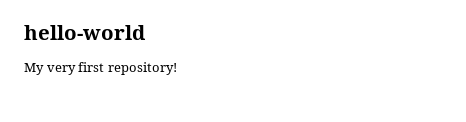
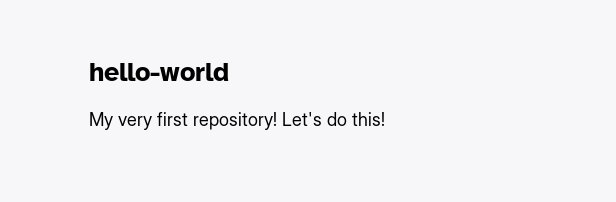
(177, 68) none -> [282,112,385,126] Let's do this!

